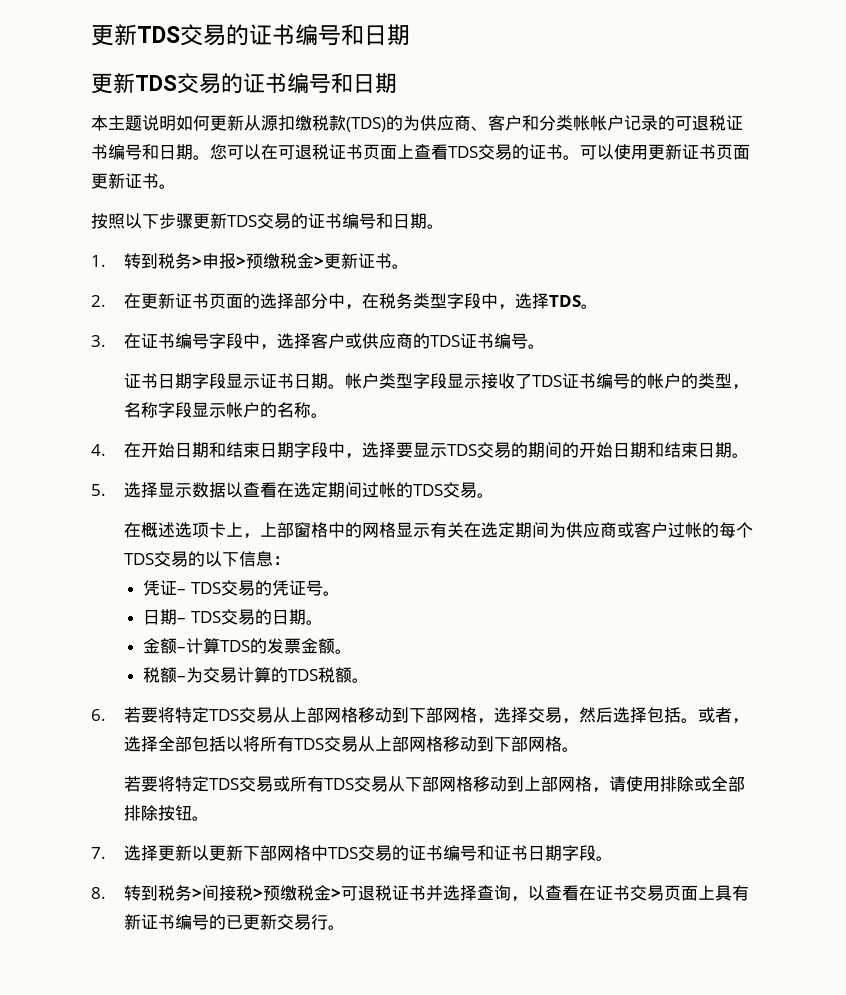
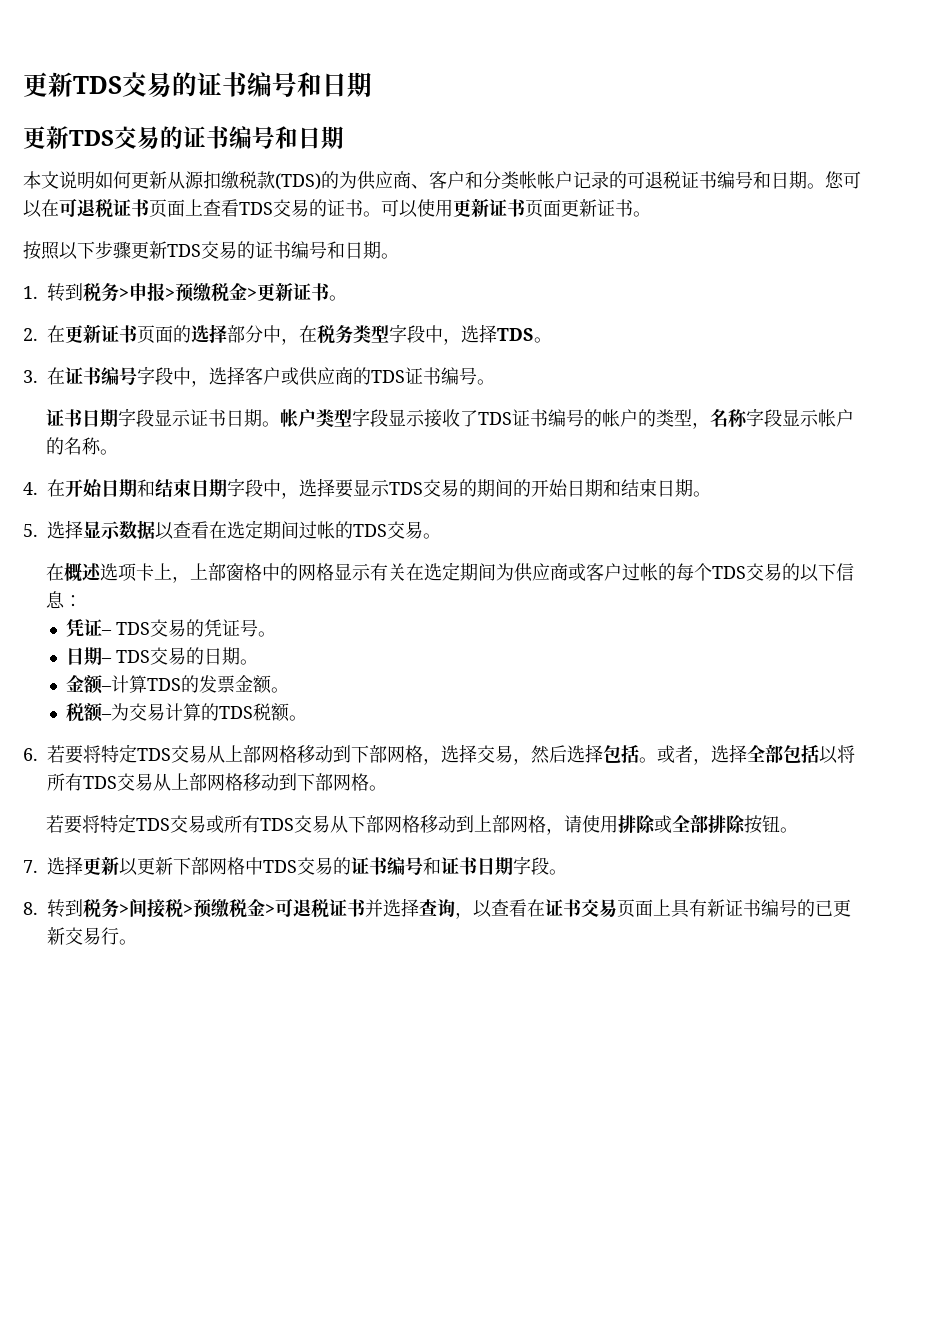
[108,115,142,131] 主题 -> [41,171,59,189] 文

